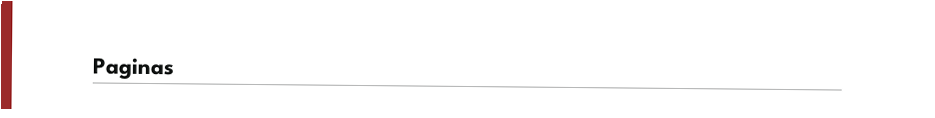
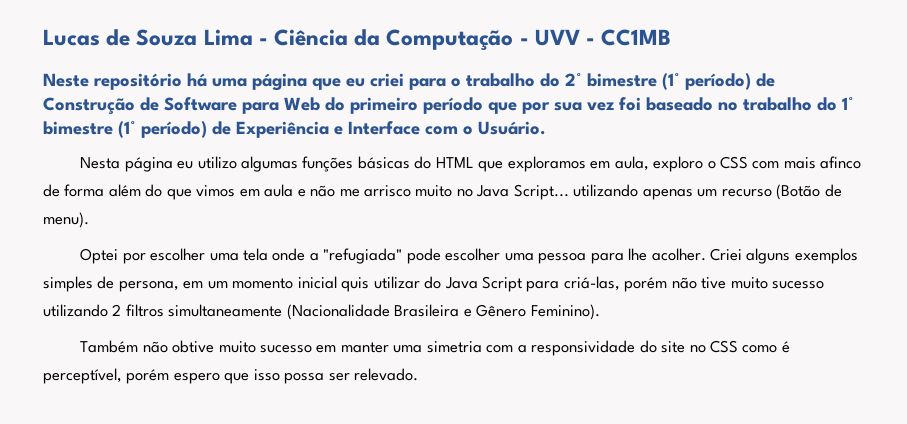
[92,57,174,81] Paginas -> [43,29,672,50] [43,73,775,91] [43,97,854,115] [43,121,546,138] [80,156,862,172] [43,184,842,200] [43,212,89,228] [80,248,858,264] [43,276,825,292] [43,304,600,320] [80,340,790,356] [43,368,419,384] Lucas de Souza Lima - Ciência da Computação - UVV - CC1MB // Neste repositório há uma página que eu criei para o trabalho do 2° bimestre (1° período) de Construção de Software para Web do primeiro período que por sua vez foi baseado no trabalho do 1° bimestre (1° período) de Experiência e Interface com o Usuário. // Nesta página eu utilizo algumas funções básicas do HTML que exploramos em aula, exploro o CSS com mais afinco de forma além do que vimos em aula e não me arrisco muito no Java Script... utilizando apenas um recurso (Botão de menu). // Optei por escolher uma tela onde a "refugiada" pode escolher uma pessoa para lhe acolher. Criei alguns exemplos simples de persona, em um momento inicial quis utilizar do Java Script para criá-las, porém não tive muito sucesso utilizando 2 filtros simultaneamente (Nacionalidade Brasileira e Gênero Feminino). // Também não obtive muito sucesso em manter uma simetria com a responsividade do site no CSS como é perceptível, porém espero que isso possa ser relevado.

